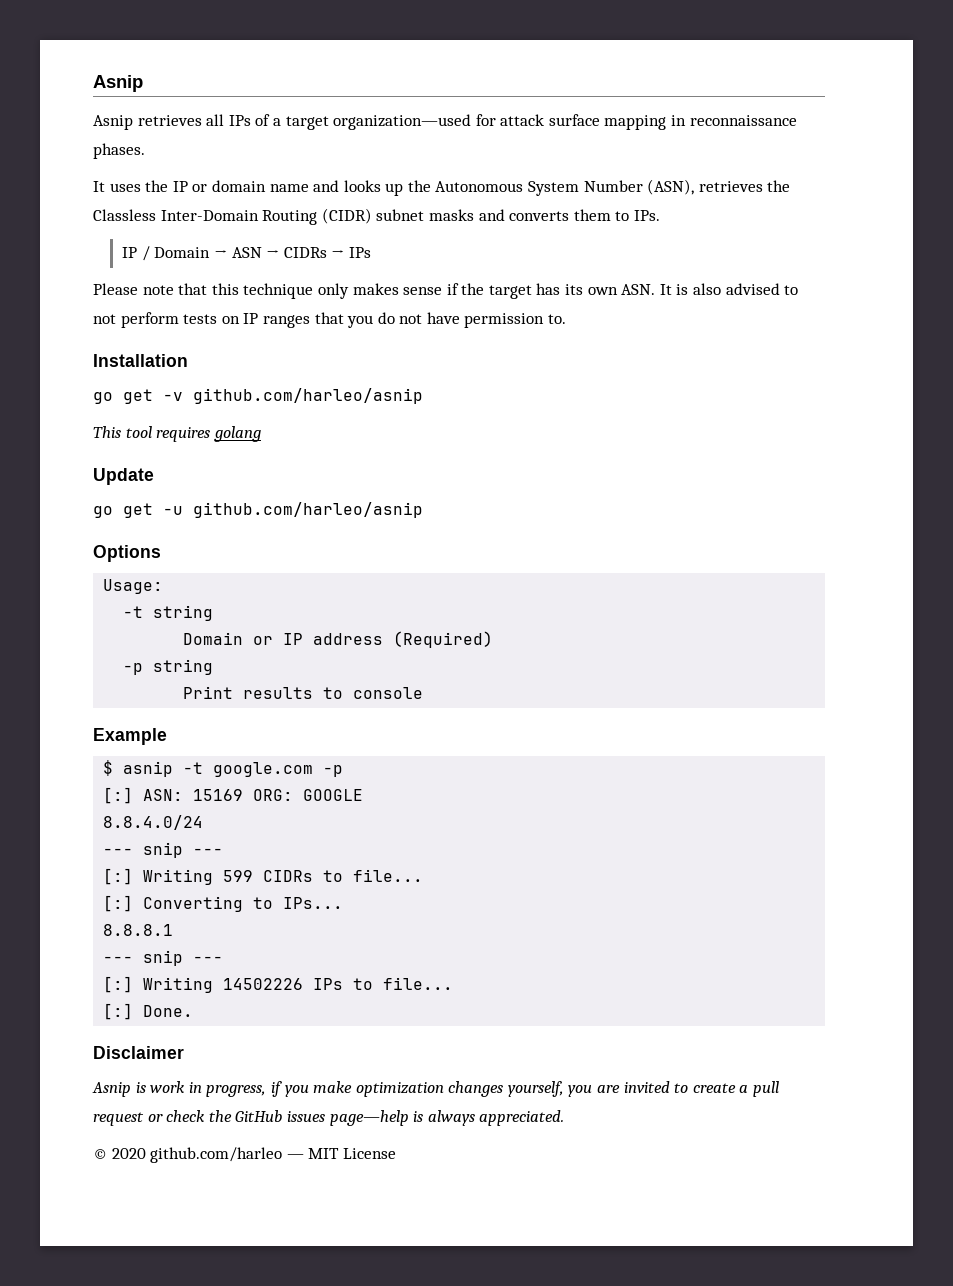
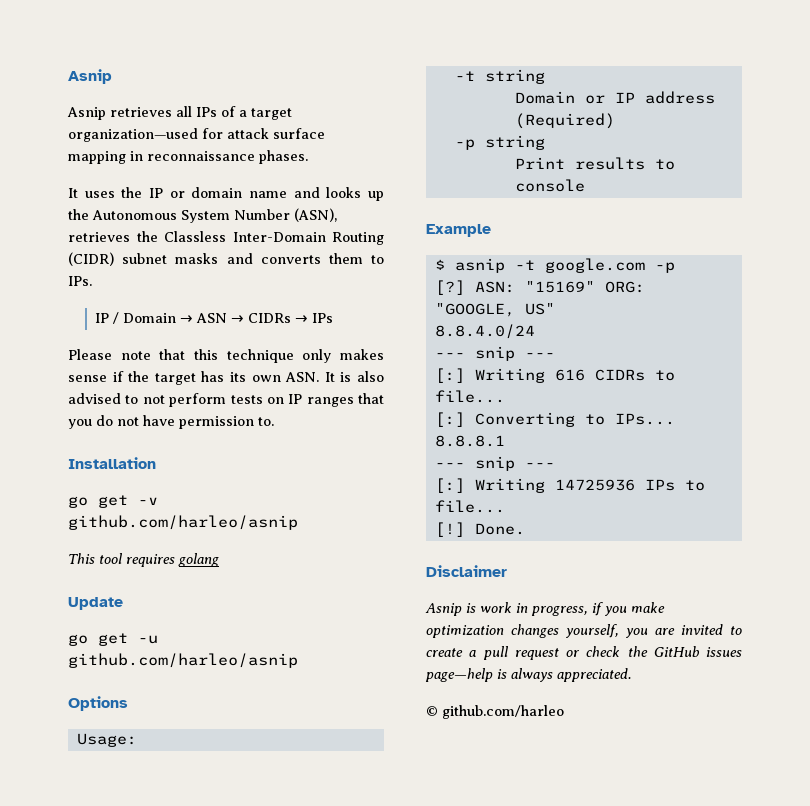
[103,787,364,804] [:] ASN: 15169 ORG: GOOGLE -> [434,280,645,295] [434,303,555,317] [?] ASN: "15169" ORG: "GOOGLE, US"
[223,870,254,882] 599 -> [554,369,585,381] 616
[223,978,304,990] 14502226 -> [554,479,635,491] 14725936
[103,1003,134,1020] [:] -> [434,522,465,537] [!]
[111,1147,396,1163] 2020 github.com/harleo — MIT License -> [442,705,564,719] github.com/harleo

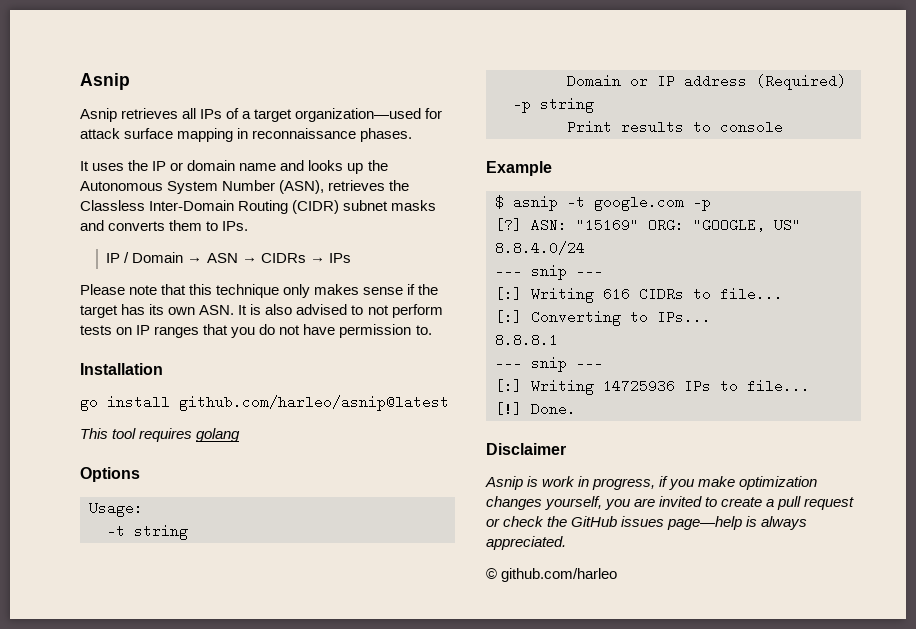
[98,495,158,508] [68,515,298,530] get -v github.com/harleo/asnip -> [107,395,449,411] install github.com/harleo/asnip@latest
[68,597,123,610] [68,633,158,646] [68,653,298,668] // Update // go get -u github.com/harleo/asnip -> (241, 435) none

